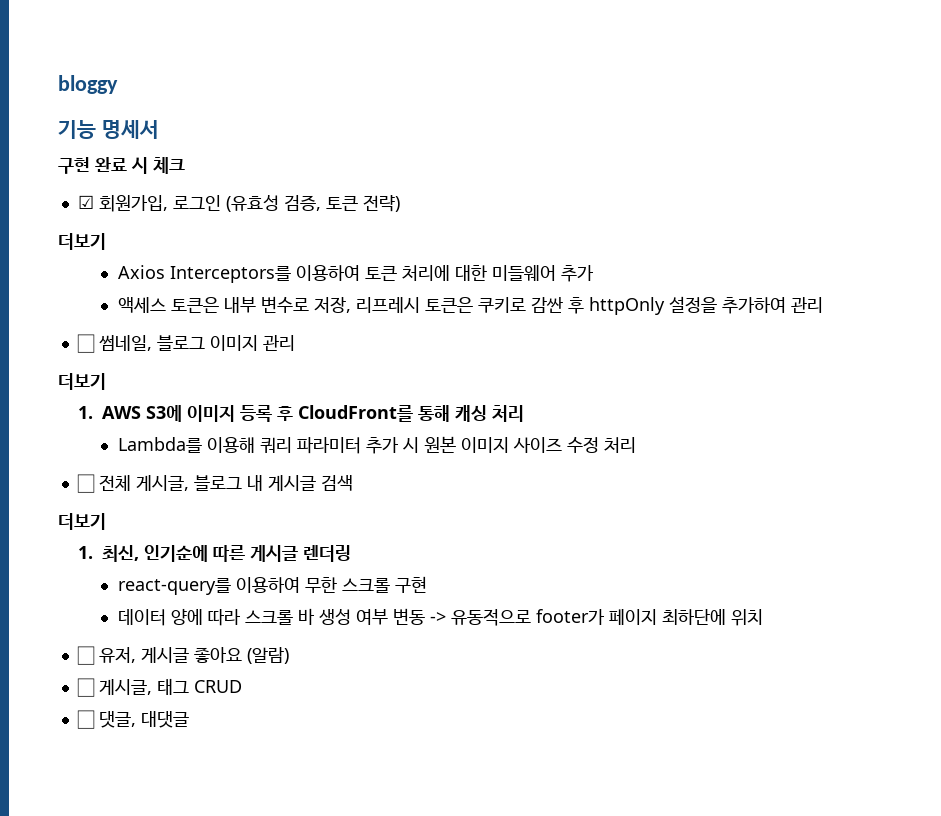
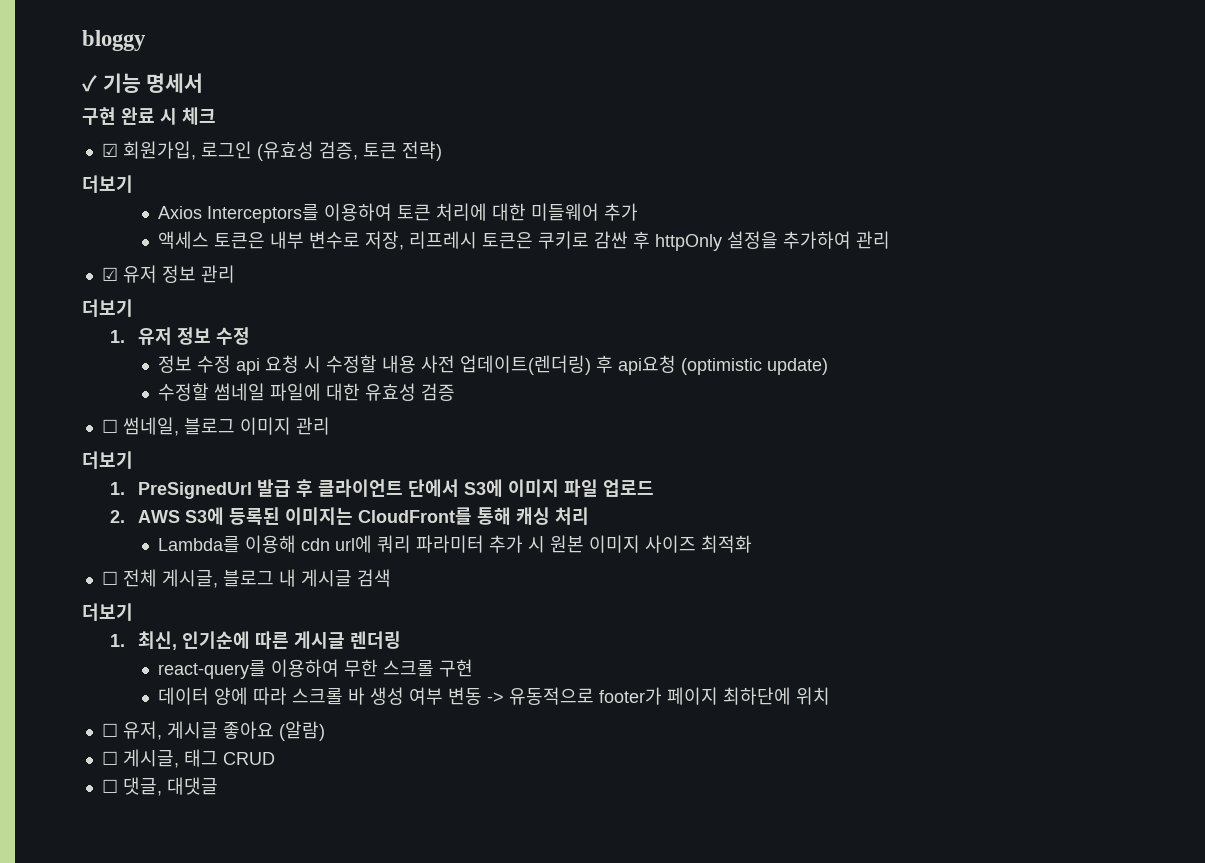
(118, 84) none -> [82,75,97,92] ✓
(823, 305) none -> [101,265,235,283] [82,299,133,317] [110,327,251,345] [157,355,828,375] [157,383,455,401] // ☑ 유저 정보 관리 // 더보기 // 1. 유저 정보 수정 // 정보 수정 api 요청 시 수정할 내용 사전 업데이트(렌더링) 후 api요청 (optimistic update) // 수정할 썸네일 파일에 대한 유효성 검증
[101,405,293,422] AWS S3에 이미지 등록 후 -> [138,479,655,499] [110,507,354,525] PreSignedUrl 발급 후 클라이언트 단에서 S3에 이미지 파일 업로드 // 2. AWS S3에 등록된 이미지는
(255, 445) none -> [300,535,372,553] cdn url에
[566,437,636,453] 수정 처리 -> [700,535,752,553] 최적화

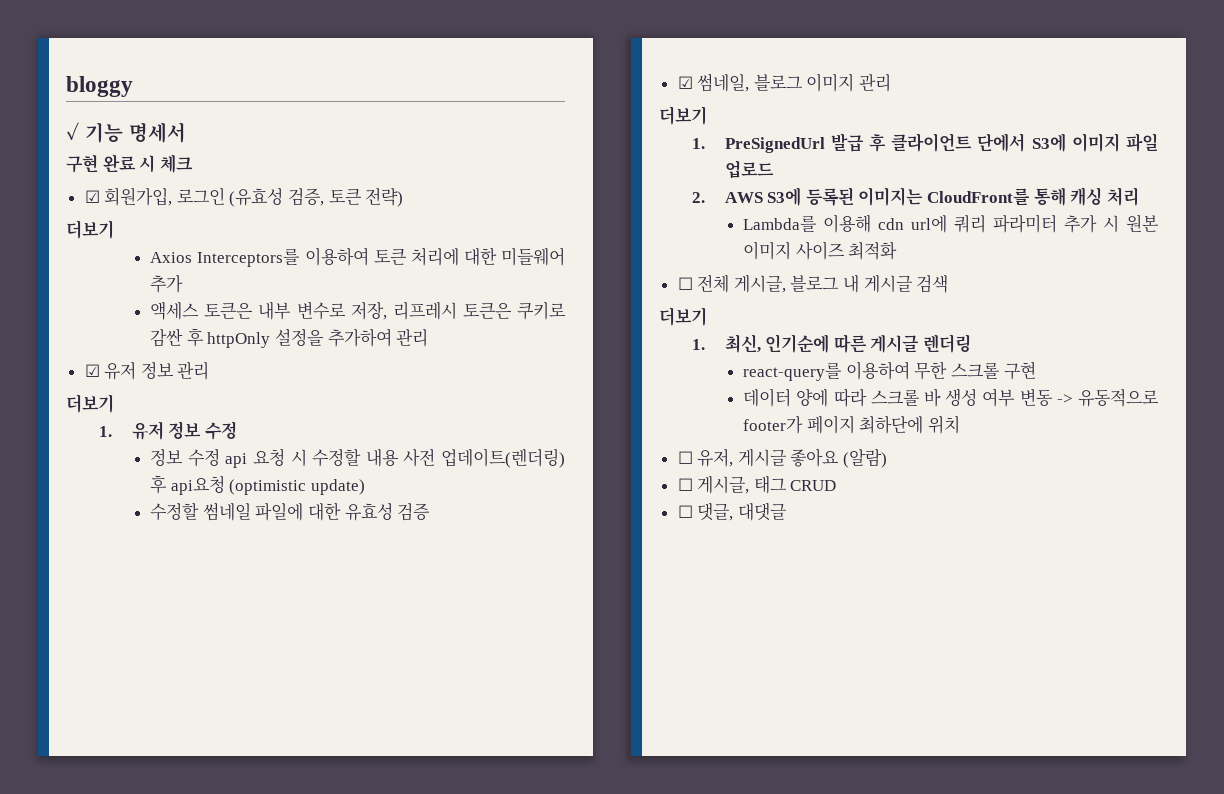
[101,419,118,433] ☐ -> [677,76,693,89] ☑

